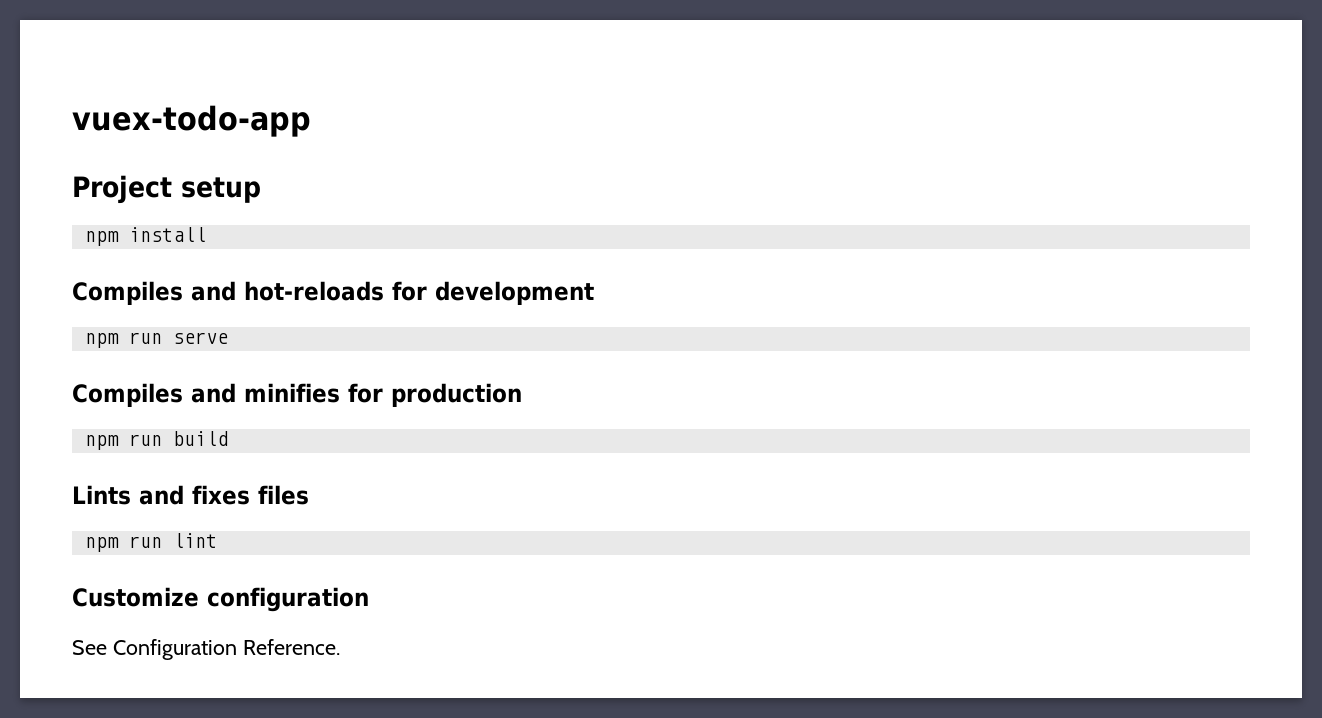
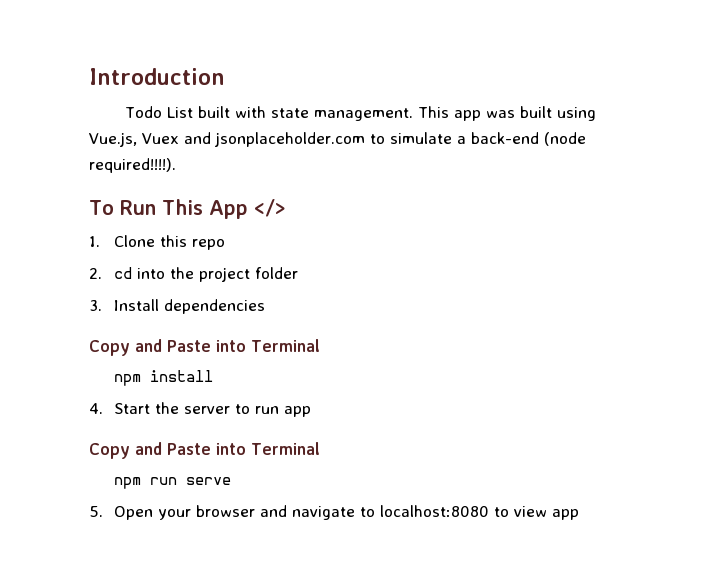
[72,105,311,137] [72,175,261,204] [84,227,206,246] [72,281,594,305] [84,332,228,348] [72,383,522,407] [84,431,228,450] [72,485,309,505] [84,533,217,552] [72,587,369,612] [72,639,340,660] vuex-todo-app // Project setup // npm install // Compiles and hot-reloads for development // npm run serve // Compiles and minifies for production // npm run build // Lints and fixes files // npm run lint // Customize configuration // See Configuration Reference. -> [89,68,225,85] [124,106,596,121] [89,132,586,147] [89,158,176,173] [89,199,286,219] [89,235,225,250] [89,267,298,282] [89,299,265,314] [89,339,320,356] [113,370,213,386] [89,402,311,417] [89,442,320,459] [113,477,231,489] [89,505,579,520] Introduction // Todo List built with state management. This app was built using Vue.js, Vuex and jsonplaceholder.com to simulate a back-end (node required!!!!). // To Run This App </> // 1. Clone this repo // 2. cd into the project folder // 3. Install dependencies // Copy and Paste into Terminal // npm install // 4. Start the server to run app // Copy and Paste into Terminal // npm run serve // 5. Open your browser and navigate to localhost:8080 to view app

